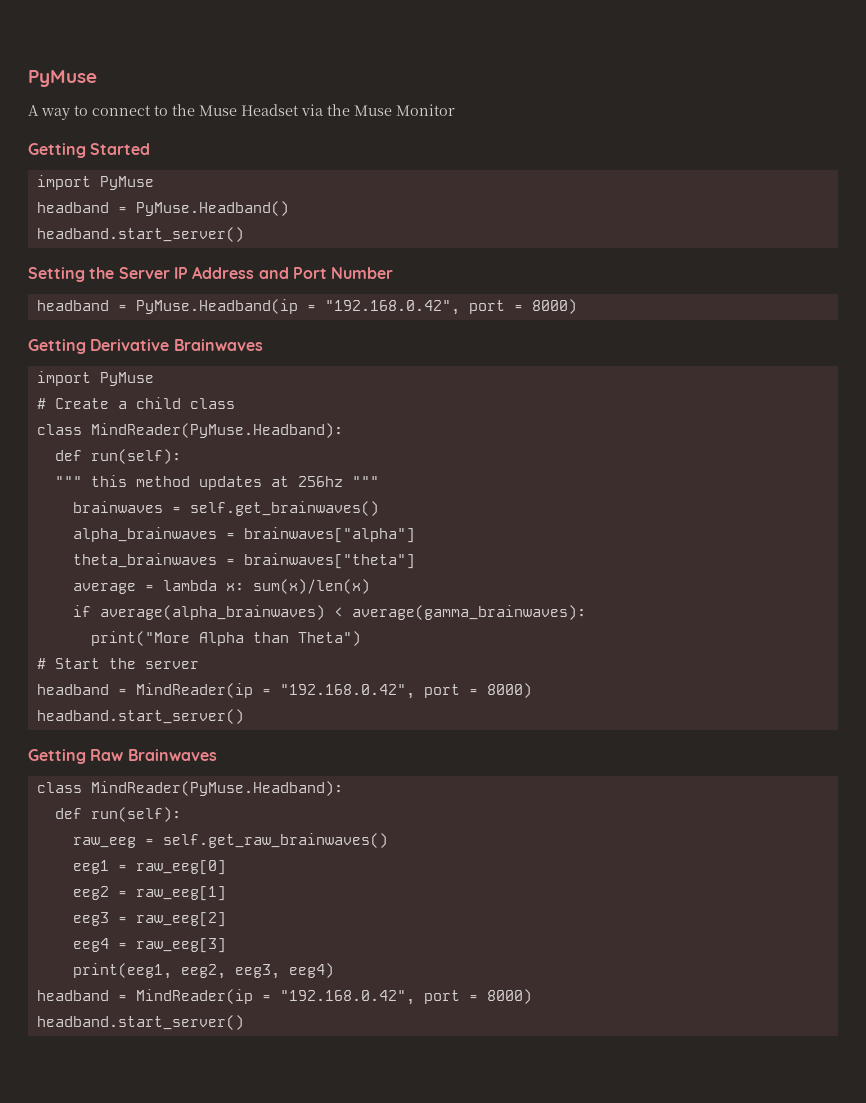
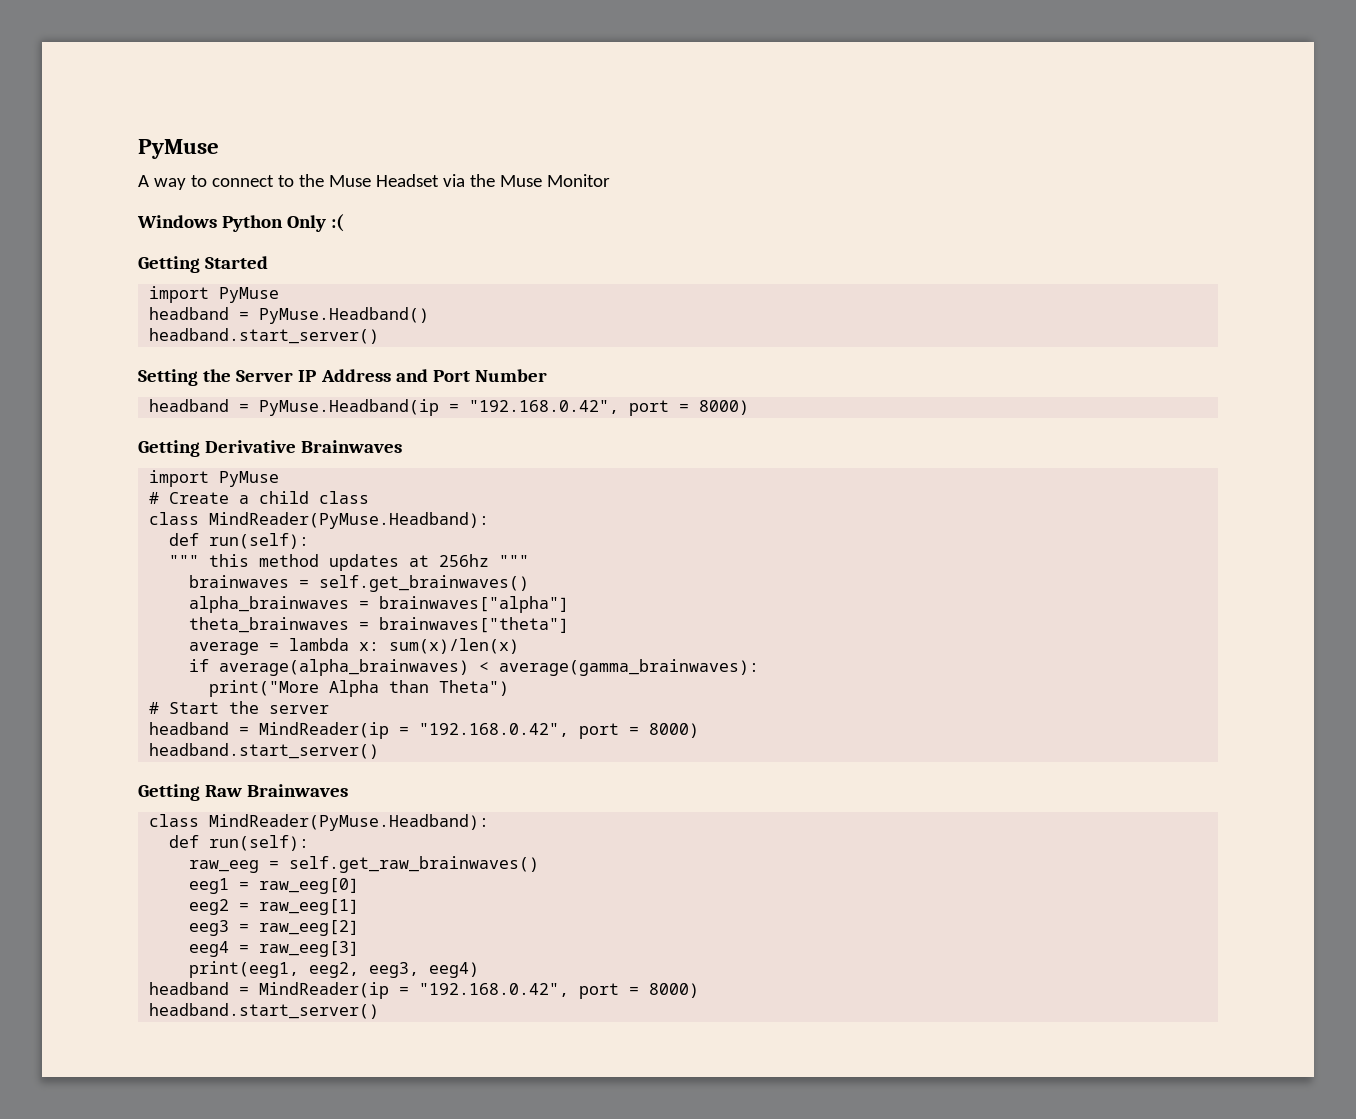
(455, 110) none -> [137,214,345,232] // Windows Python Only :(

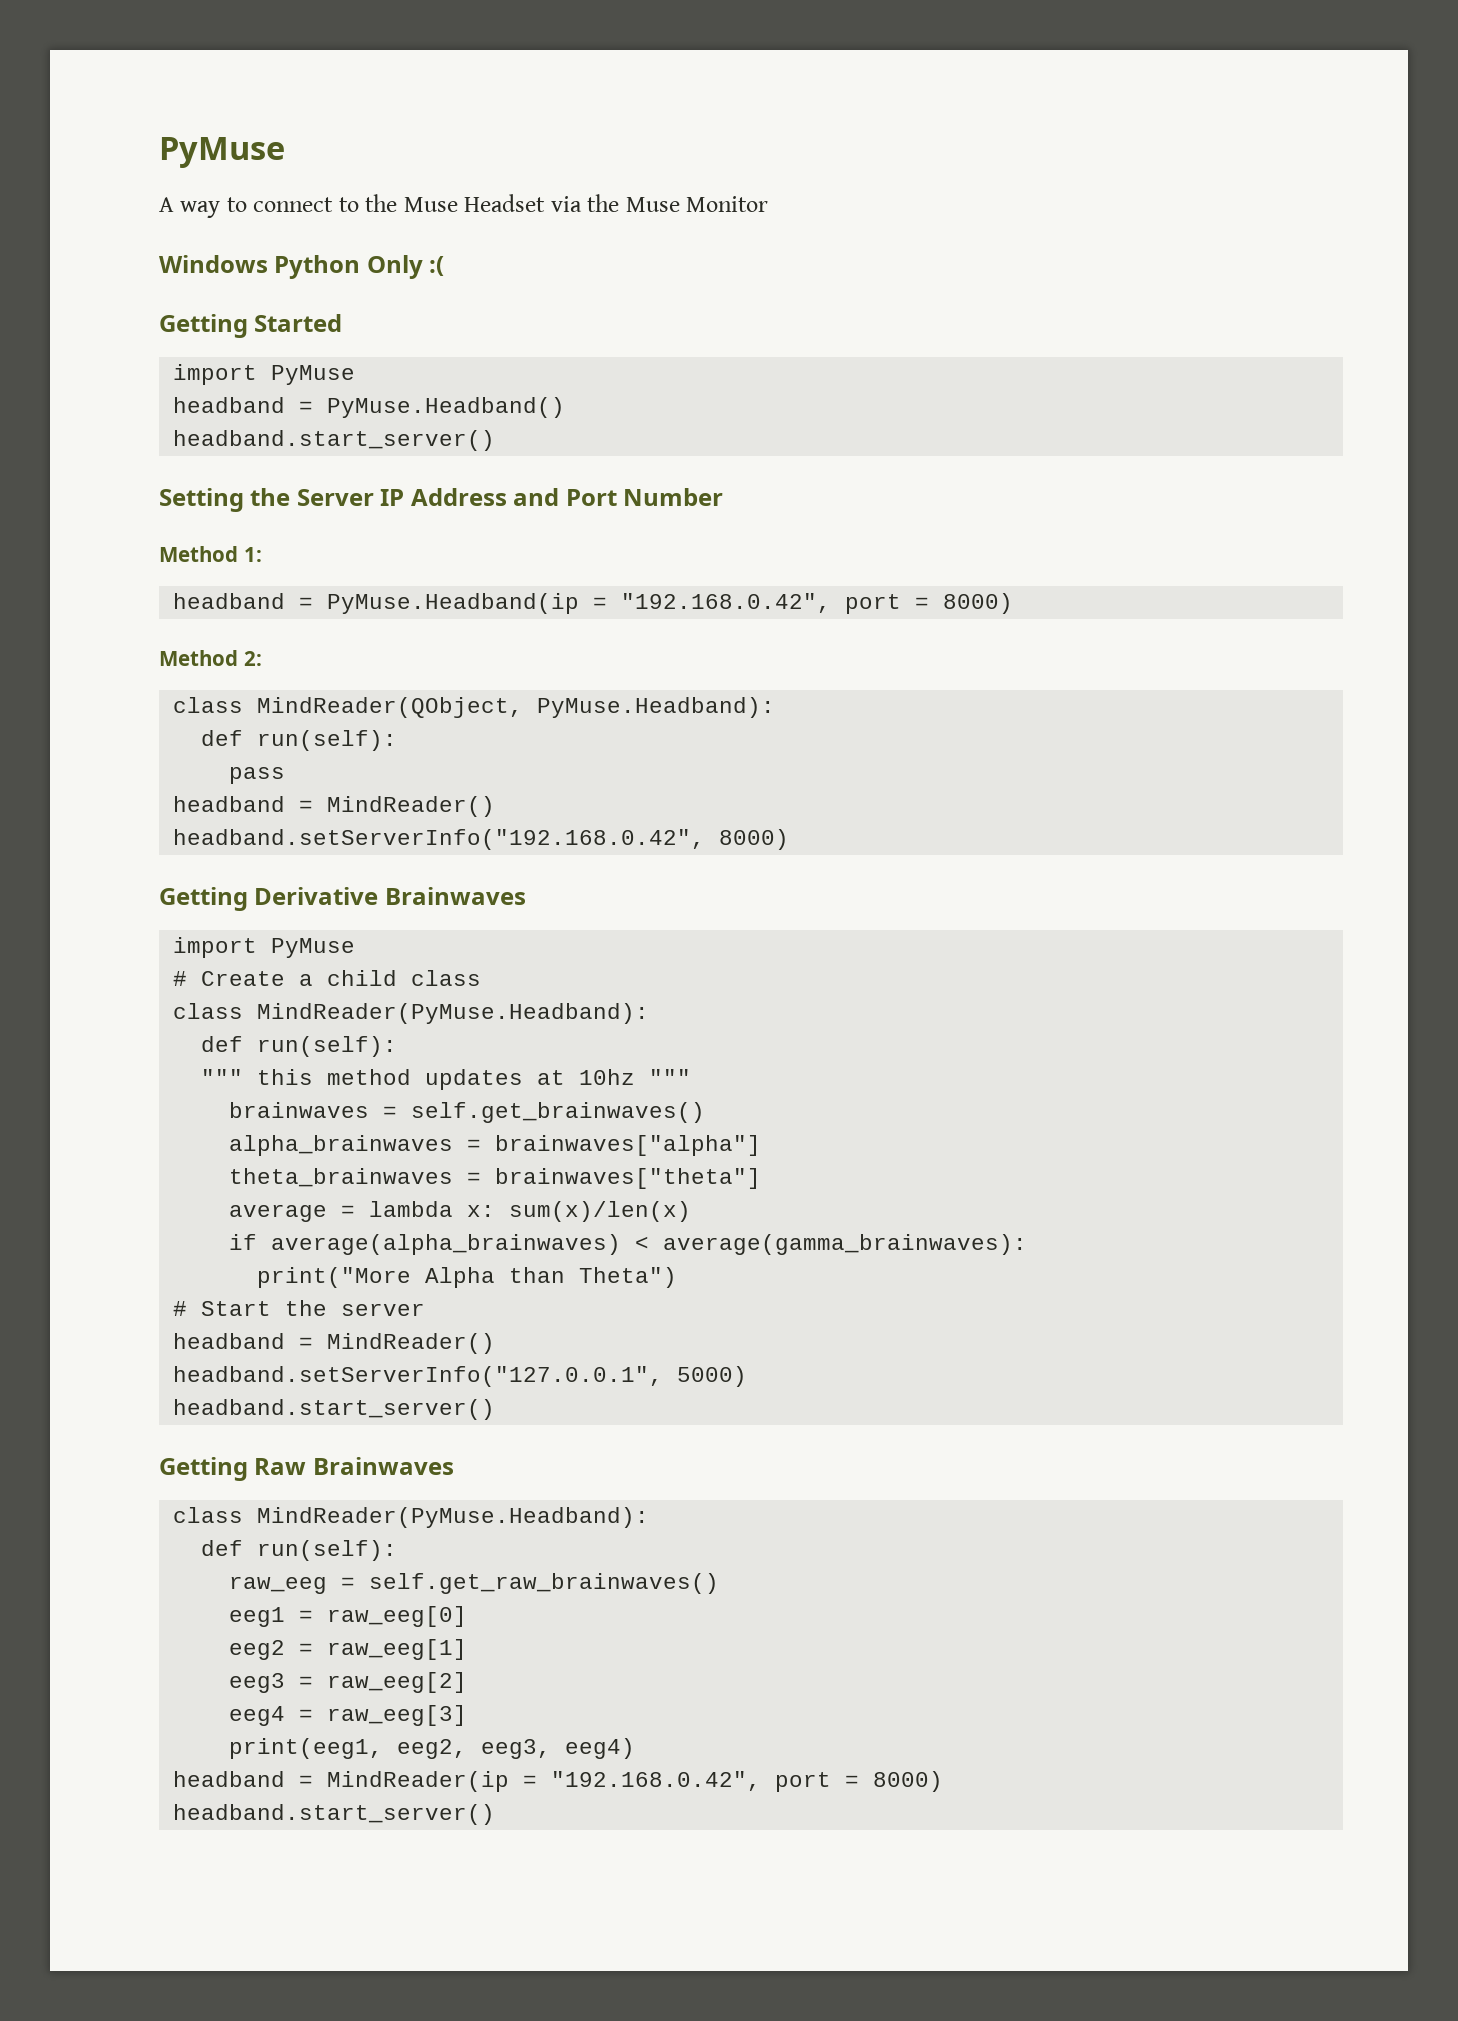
(547, 375) none -> [159,546,262,562] // Method 1:
(750, 407) none -> [159,650,262,666] [173,697,776,718] [201,730,398,751] [229,767,286,784] [173,796,496,817] [173,829,790,850] // Method 2: // class MindReader(QObject, PyMuse.Headband): // def run(self): // pass // headband = MindReader() // headband.setServerInfo("192.168.0.42", 8000)
[439,554,490,567] 256hz -> [579,1069,636,1085] 10hz
[259,722,700,739] MindReader(ip = "192.168.0.42", port = 8000) -> [327,1333,496,1354] [173,1366,748,1387] MindReader() // headband.setServerInfo("127.0.0.1", 5000)

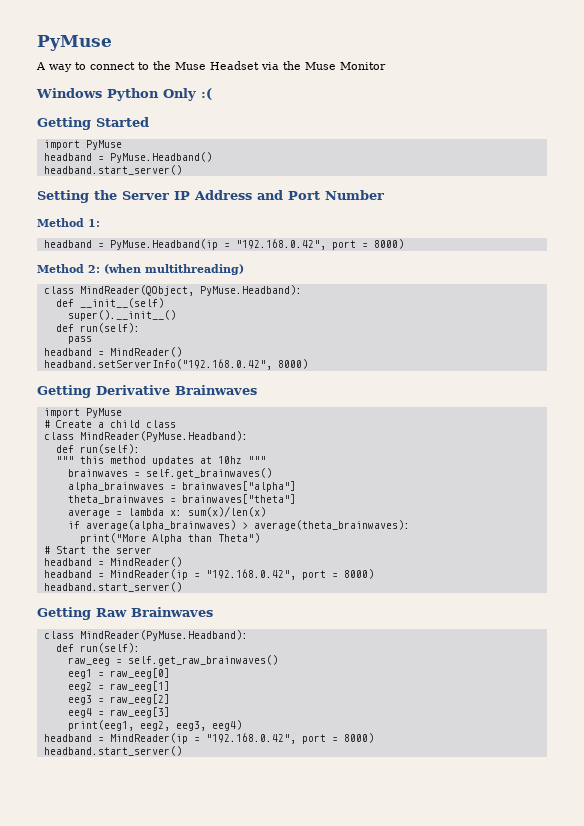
(262, 658) none -> [104,264,244,275] (when multithreading)
(776, 707) none -> [55,298,164,308] [67,310,176,321] // def __init__(self) // super().__init__()
[635,1234,1028,1255] < average(gamma_brainwaves): -> [241,520,410,531] > average(theta_brainwaves):
[173,1366,748,1387] headband.setServerInfo("127.0.0.1", 5000) -> [43,569,374,580] headband = MindReader(ip = "192.168.0.42", port = 8000)

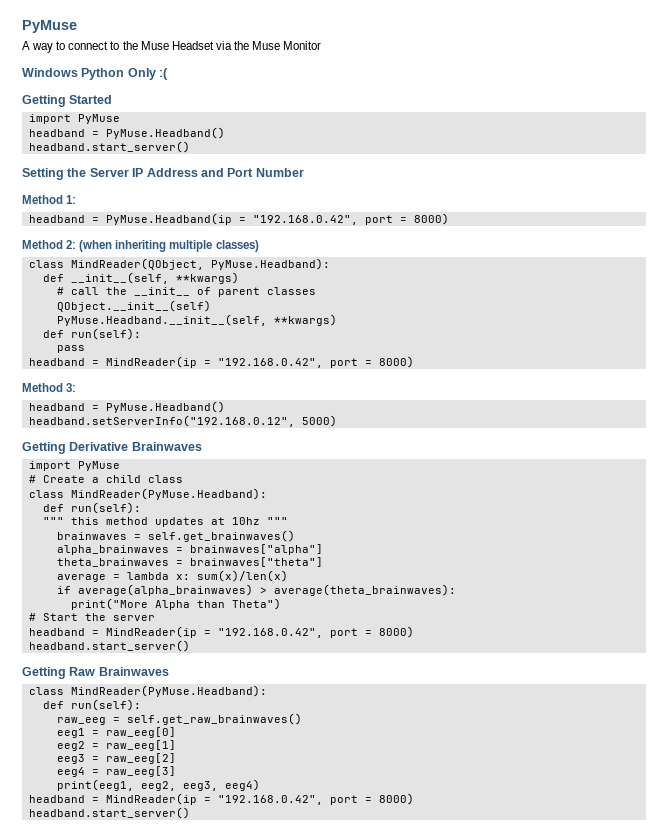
[145,264,244,275] multithreading) -> [115,240,259,252] inheriting multiple classes)
[79,298,164,308] [67,310,176,321] __init__(self) // super().__init__() -> [70,272,239,284] [56,287,316,297] [56,300,211,312] [56,314,337,326] __init__(self, **kwargs) // # call the __init__ of parent classes // QObject.__init__(self) // PyMuse.Headband.__init__(self, **kwargs)
[109,347,182,357] [43,359,308,370] MindReader() // headband.setServerInfo("192.168.0.42", 8000) -> [105,356,414,368] [22,383,77,392] [28,401,225,413] [28,415,337,427] MindReader(ip = "192.168.0.42", port = 8000) // Method 3: // headband = PyMuse.Headband() // headband.setServerInfo("192.168.0.12", 5000)
[43,557,182,567] // headband = MindReader() -> (155, 618) none

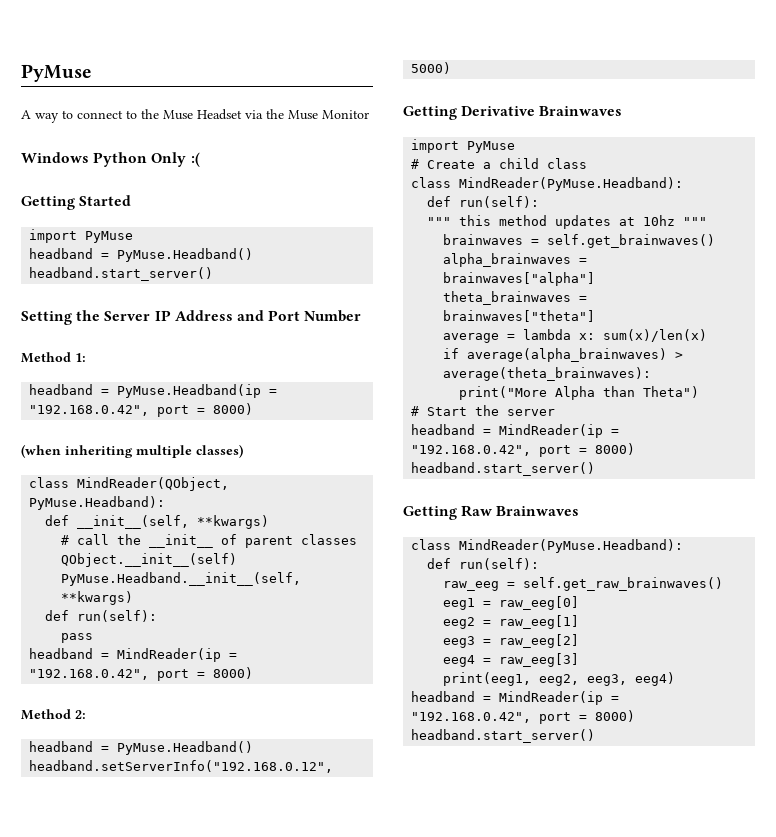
[22,240,77,249] Method 2: -> (254, 409) none
[66,383,77,392] 3: -> [75,710,86,719] 2:

